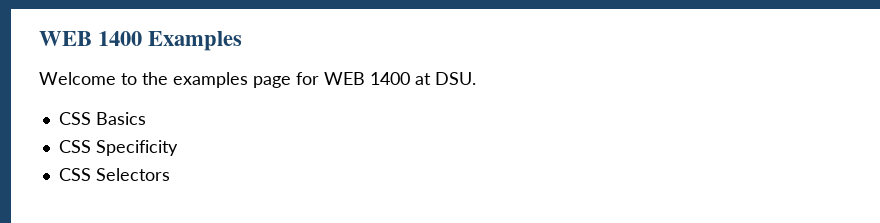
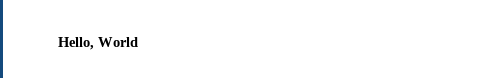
[39,31,243,51] [39,72,476,88] [58,112,146,125] [58,140,178,156] [58,168,170,181] WEB 1400 Examples // Welcome to the examples page for WEB 1400 at DSU. // CSS Basics // CSS Specificity // CSS Selectors -> [58,37,138,50] Hello, World

